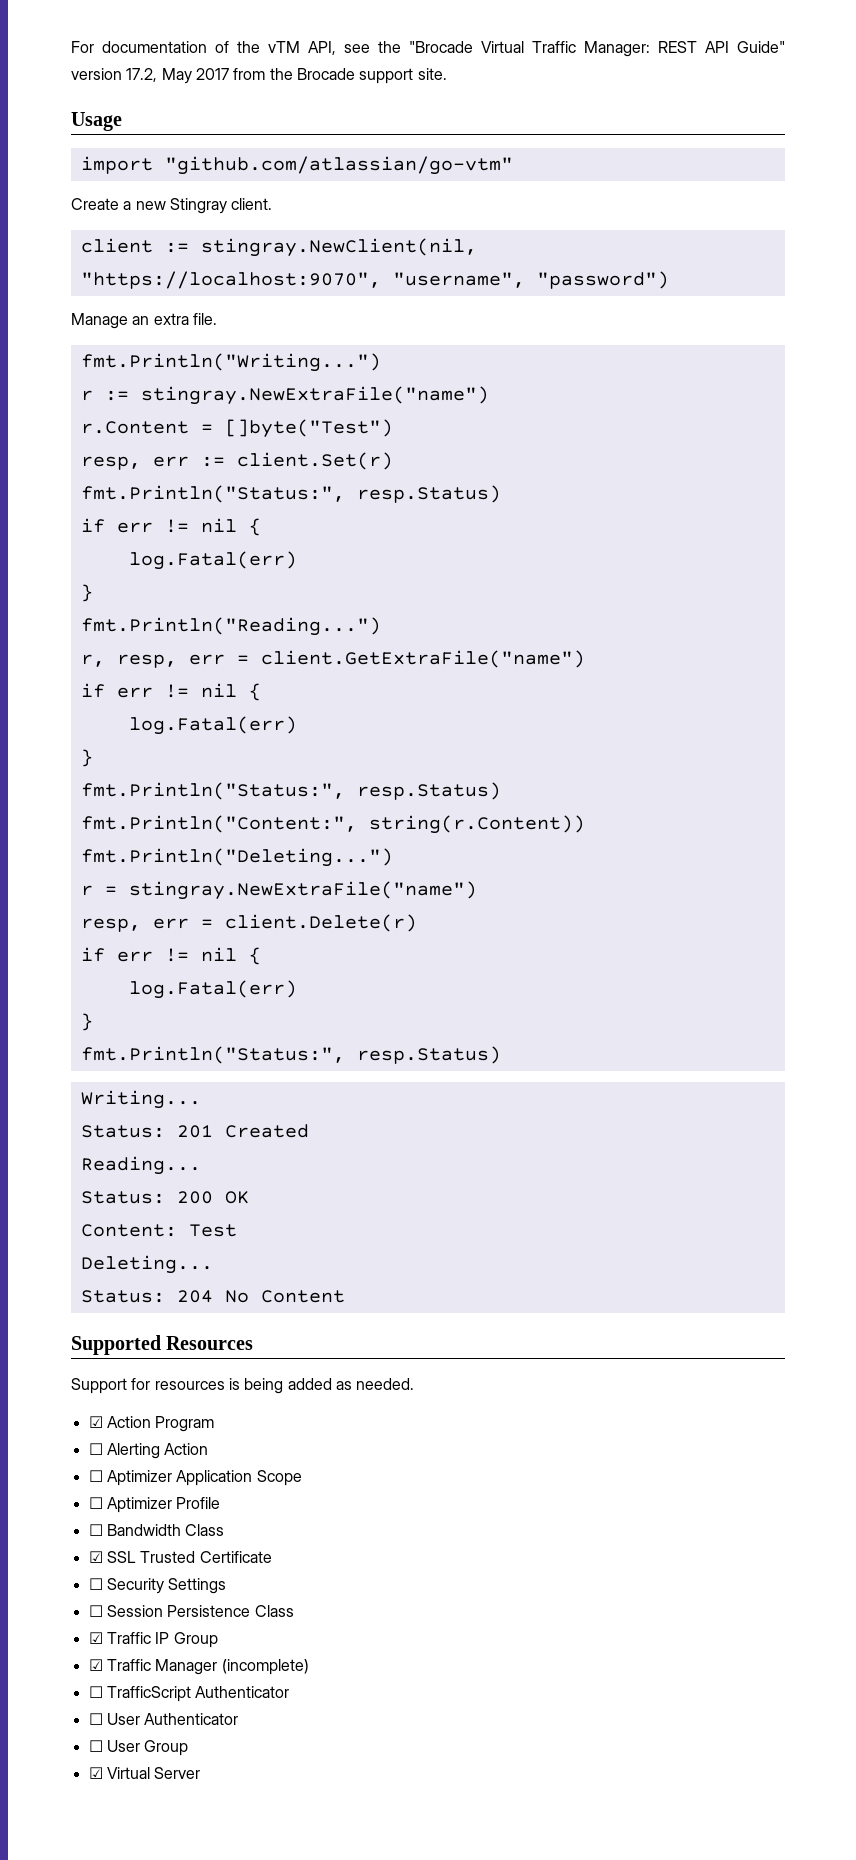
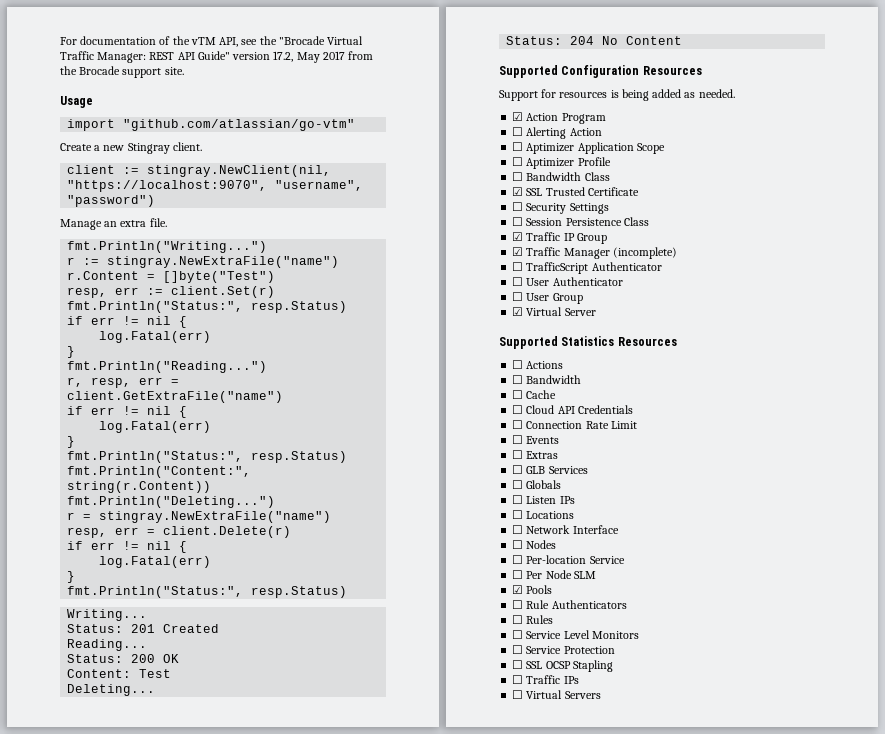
(161, 1345) none -> [561,65,640,78] Configuration
(201, 1773) none -> [499,336,677,349] [512,360,564,369] [512,375,582,384] [512,390,557,399] [512,405,633,414] [512,420,637,429] [512,435,560,444] [512,450,559,459] [512,465,588,474] [512,480,562,489] [512,495,575,504] [512,510,575,519] [512,525,619,534] [512,540,557,549] [512,555,625,564] [512,570,596,579] [512,585,553,594] [512,600,627,609] [512,615,554,624] [512,630,639,639] [512,645,615,654] [512,660,613,672] [512,675,579,684] [512,690,601,699] // Supported Statistics Resources // ☐ Actions // ☐ Bandwidth // ☐ Cache // ☐ Cloud API Credentials // ☐ Connection Rate Limit // ☐ Events // ☐ Extras // ☐ GLB Services // ☐ Globals // ☐ Listen IPs // ☐ Locations // ☐ Network Interface // ☐ Nodes // ☐ Per-location Service // ☐ Per Node SLM // ☑ Pools // ☐ Rule Authenticators // ☐ Rules // ☐ Service Level Monitors // ☐ Service Protection // ☐ SSL OCSP Stapling // ☐ Traffic IPs // ☐ Virtual Servers

